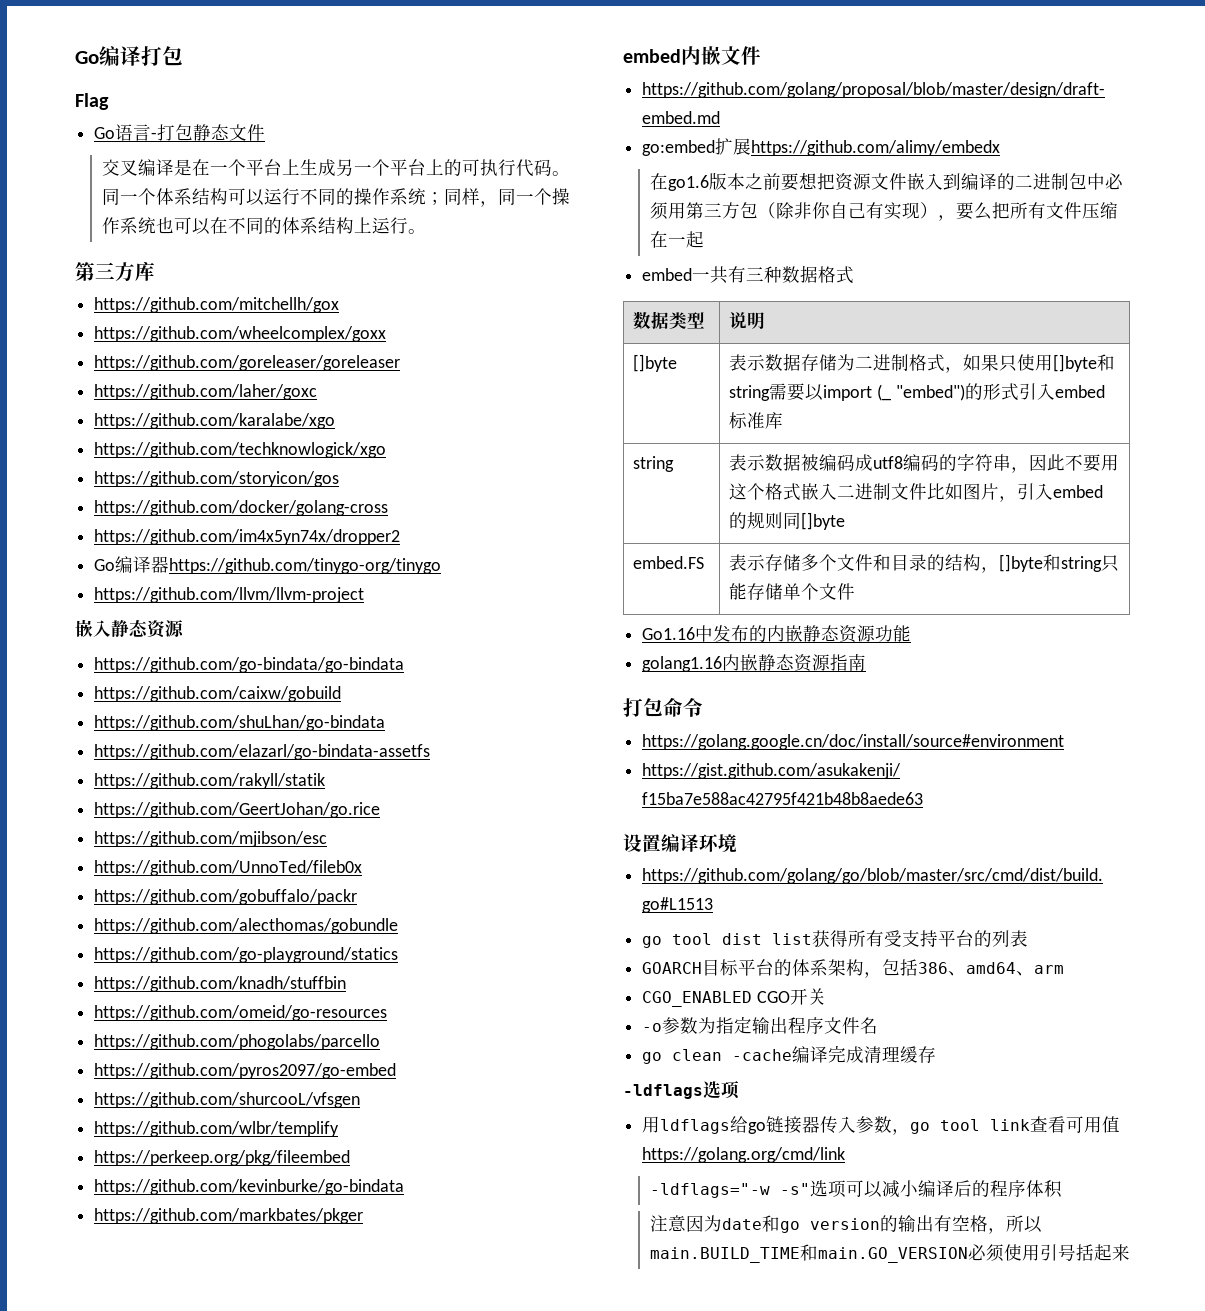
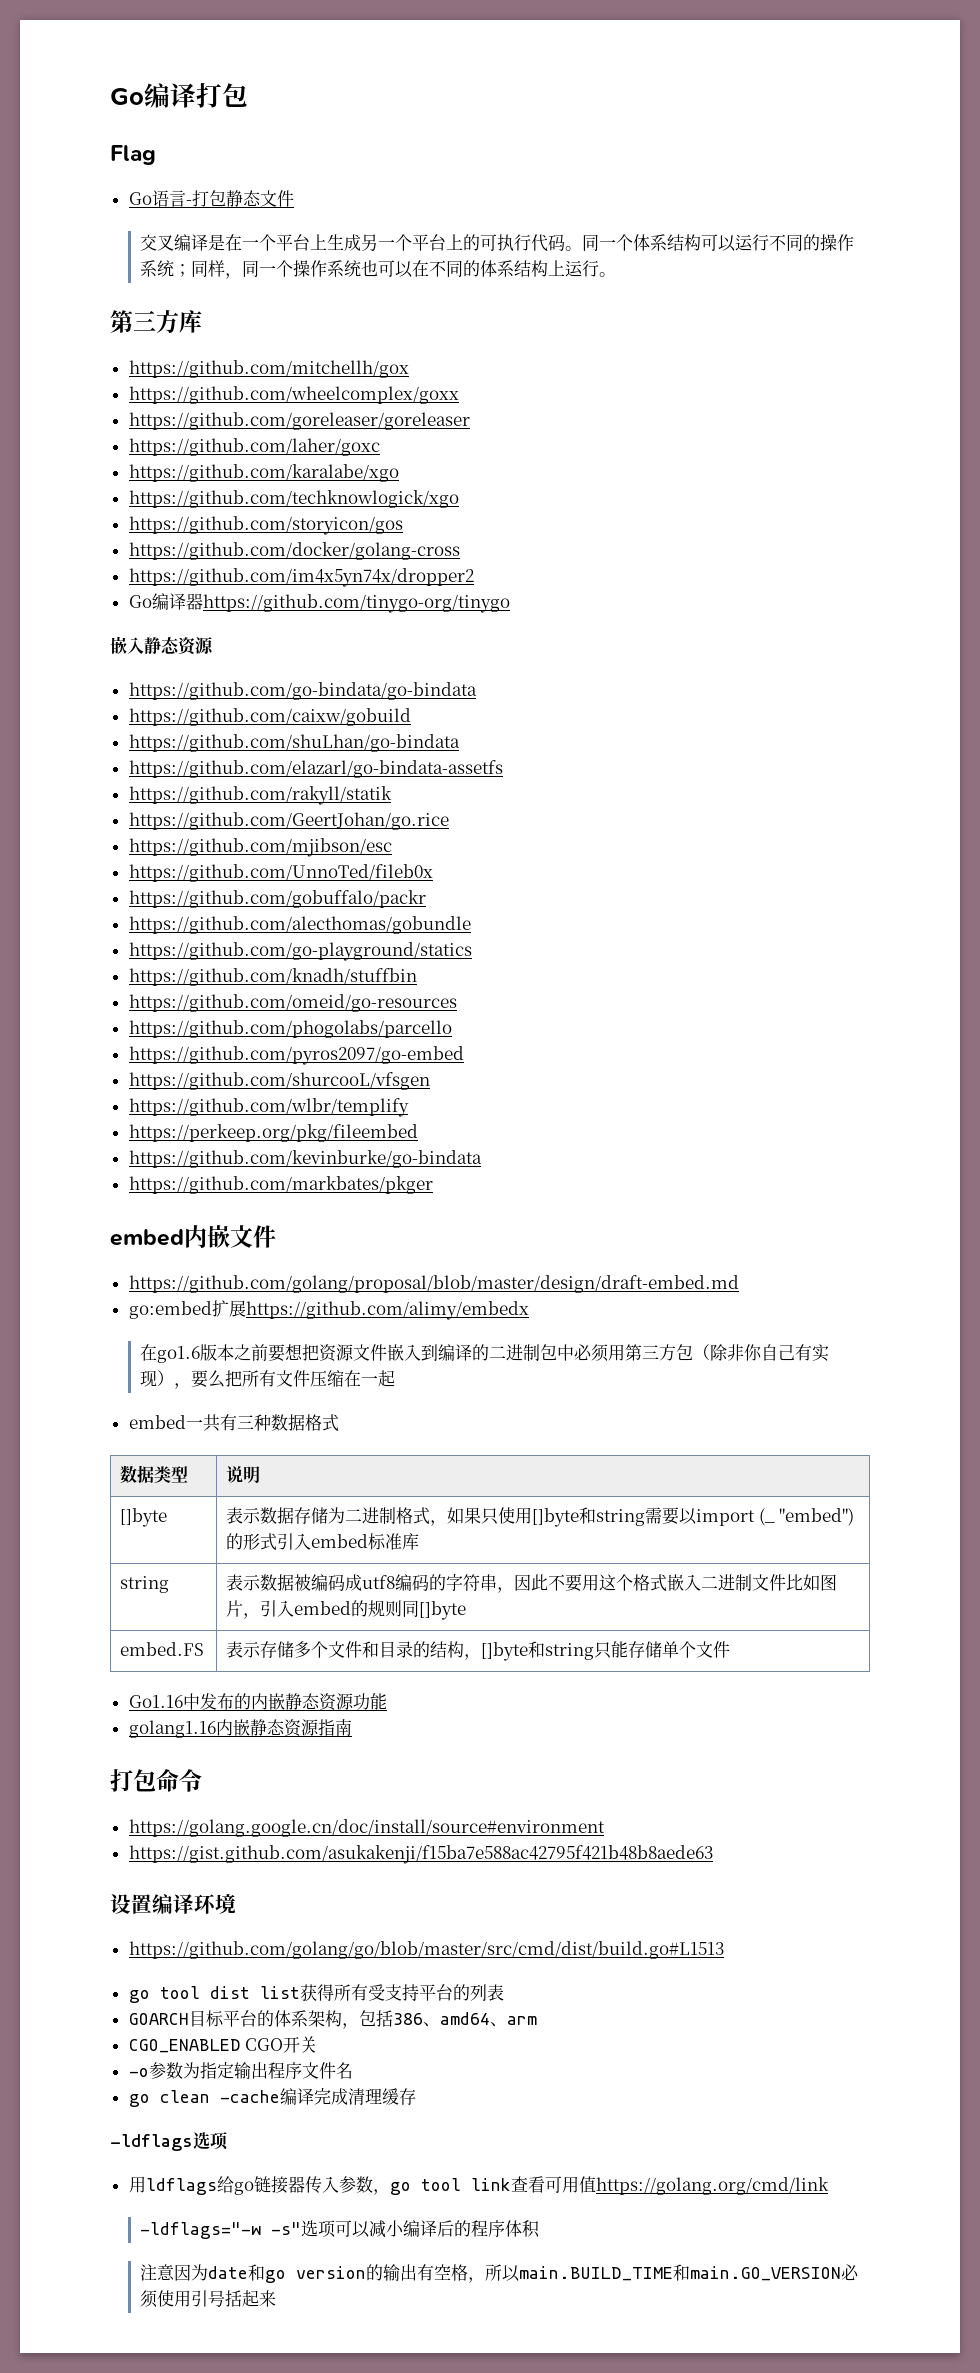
[94,587,365,603] // https://github.com/llvm/llvm-project -> (510, 603) none

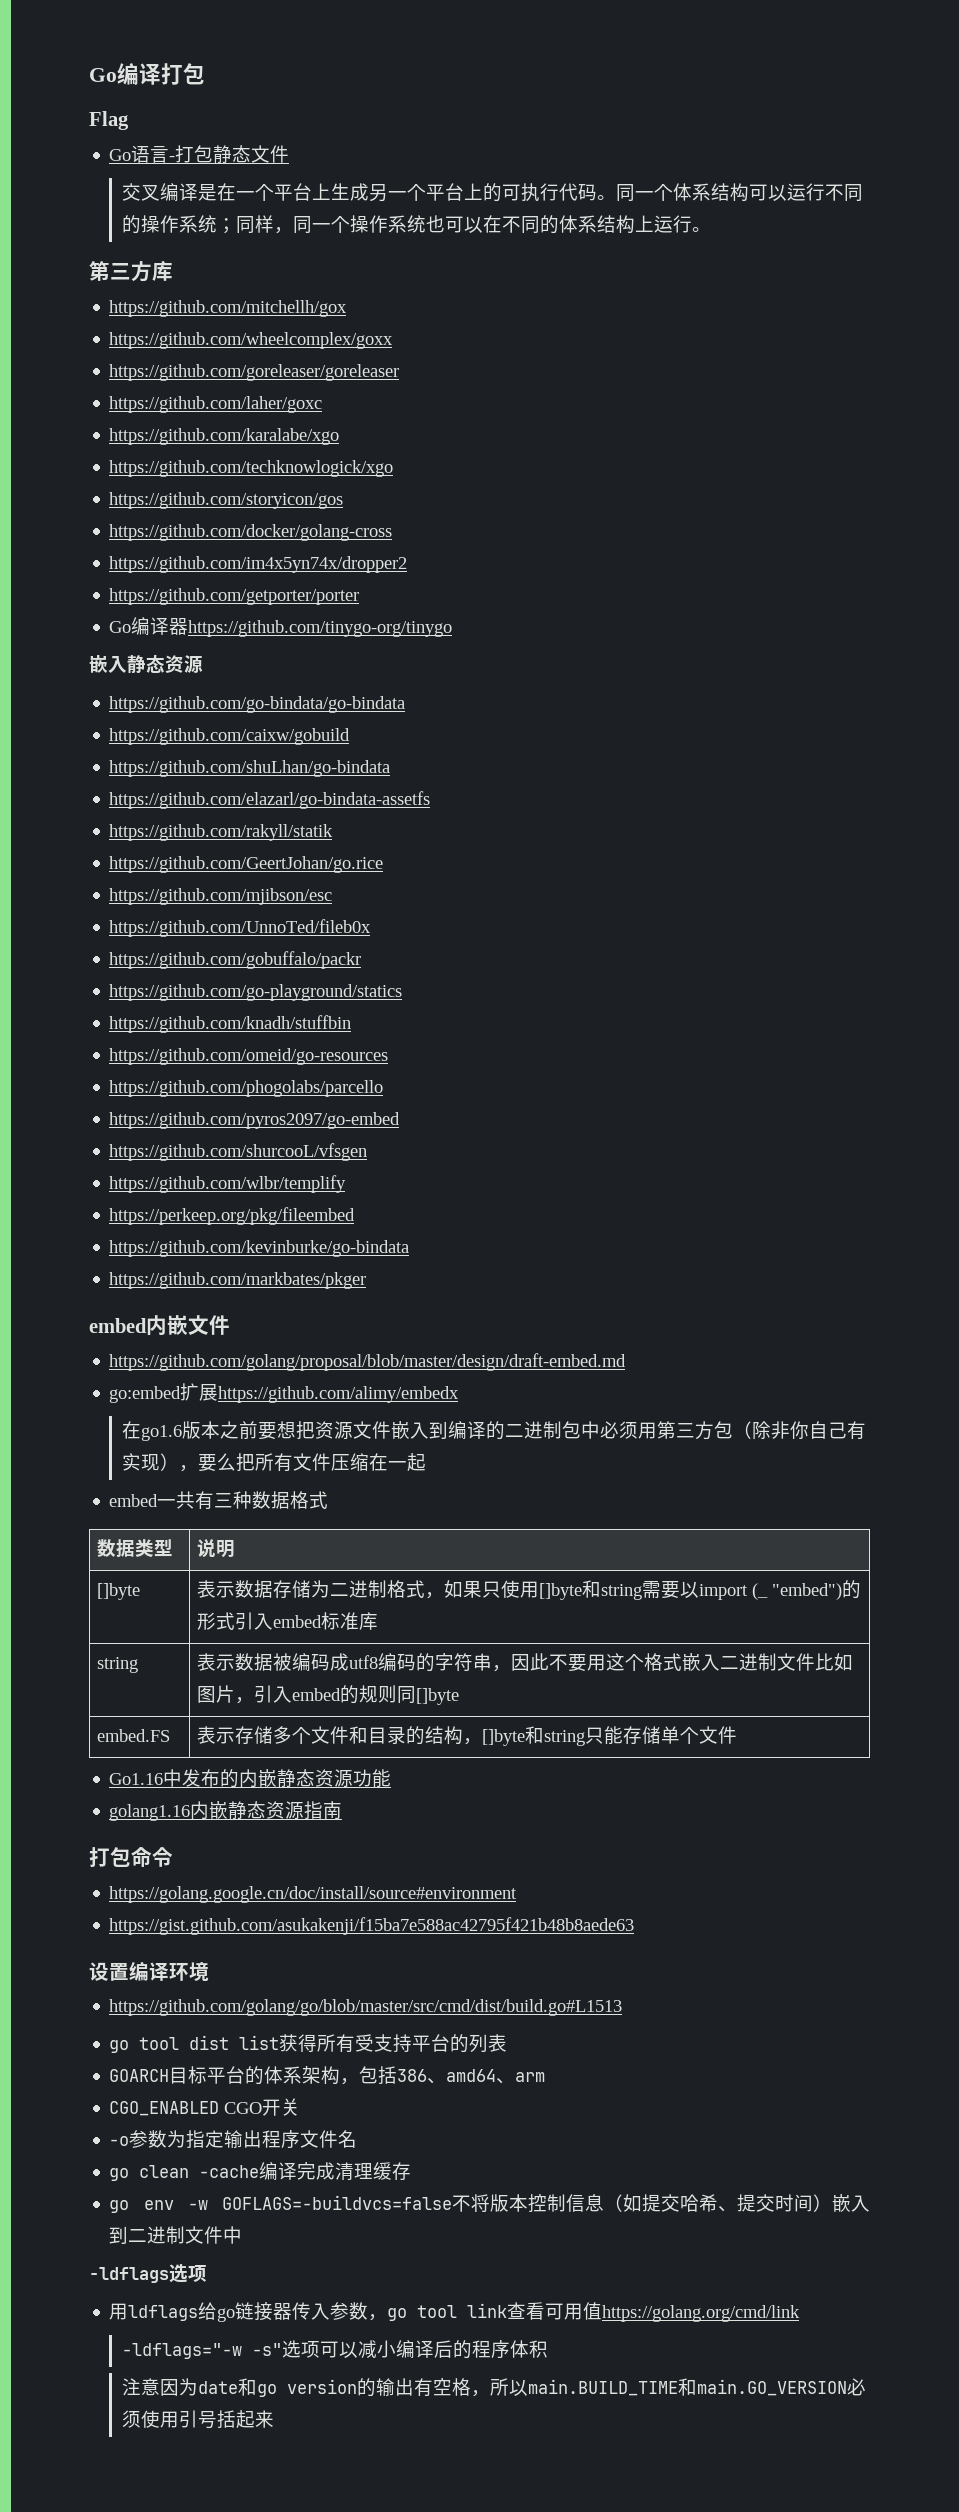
(474, 577) none -> [109,588,360,605] // https://github.com/getporter/porter
[128,916,471,934] // https://github.com/alecthomas/gobundle -> (362, 960) none
(416, 2096) none -> [109,2194,870,2213] [109,2226,243,2244] // go env -w GOFLAGS=-buildvcs=false不将版本控制信息（如提交哈希、提交时间）嵌入到二进制文件中

